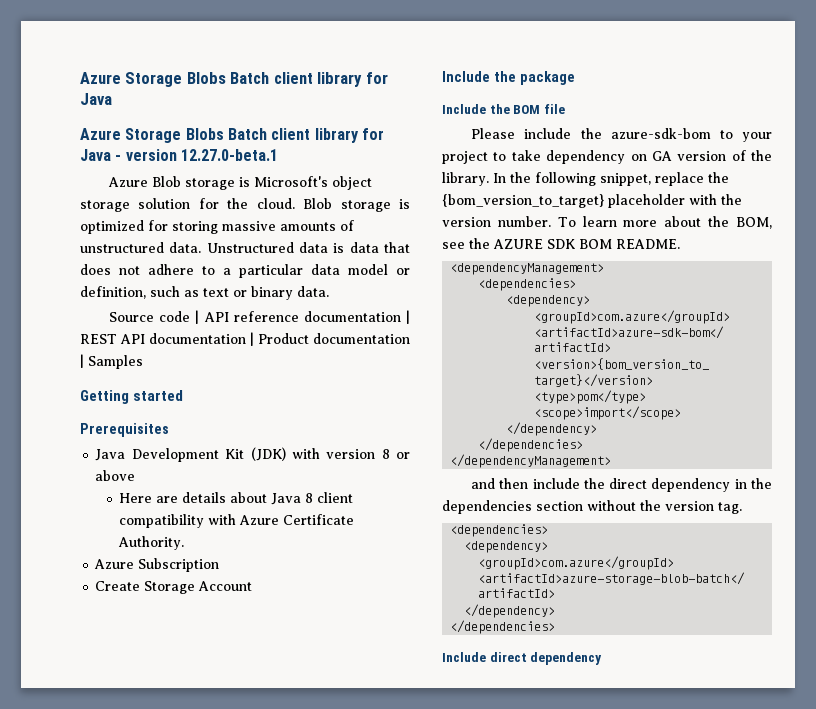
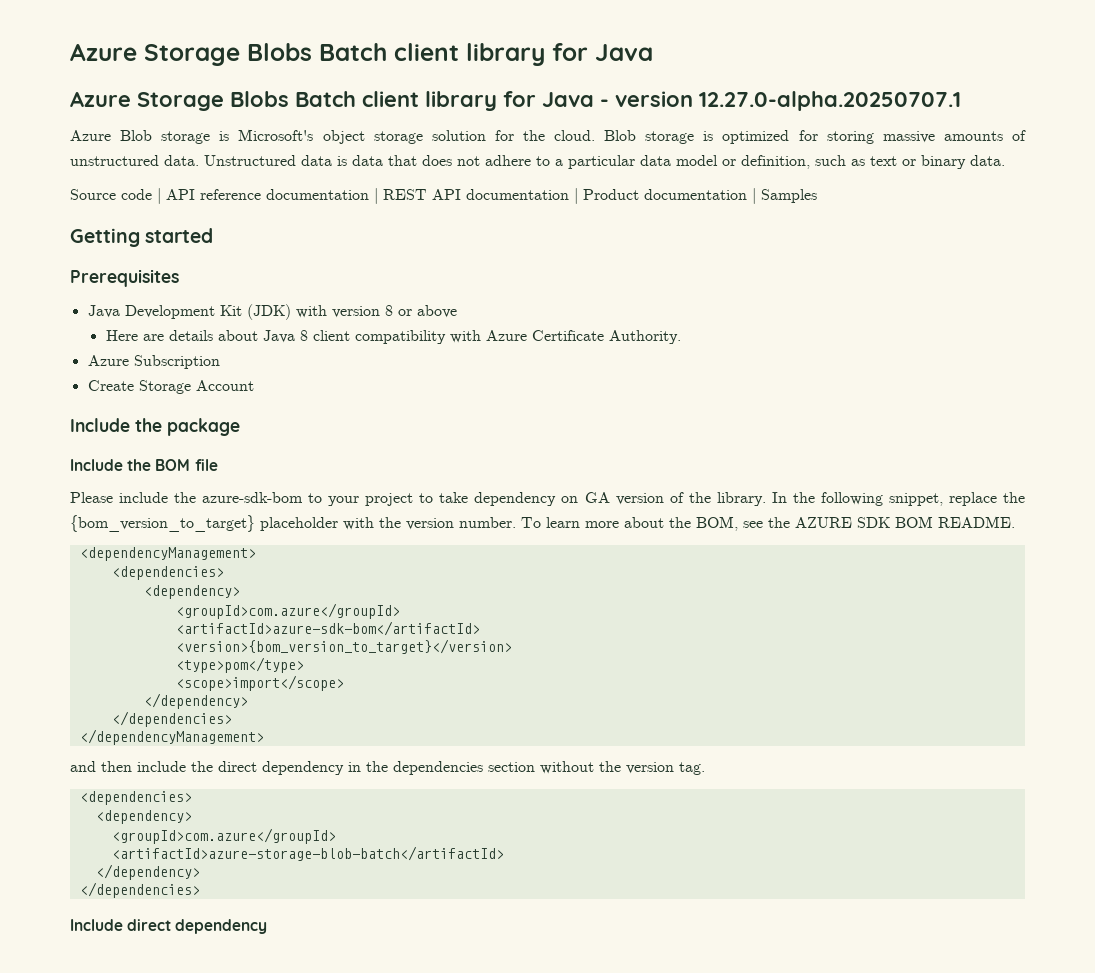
[180,149,278,161] 12.27.0-beta.1 -> [699,91,961,111] 12.27.0-alpha.20250707.1

